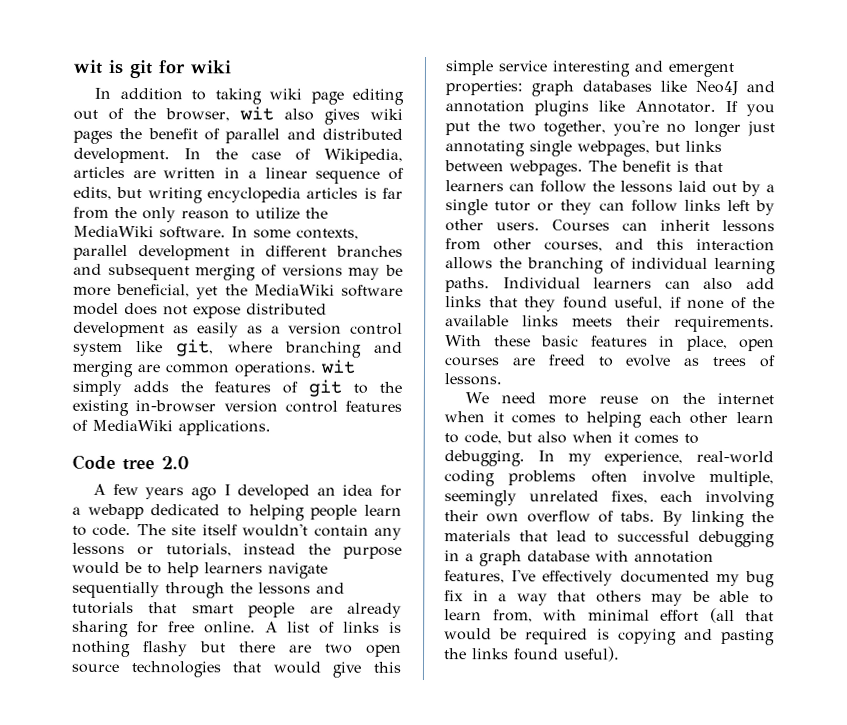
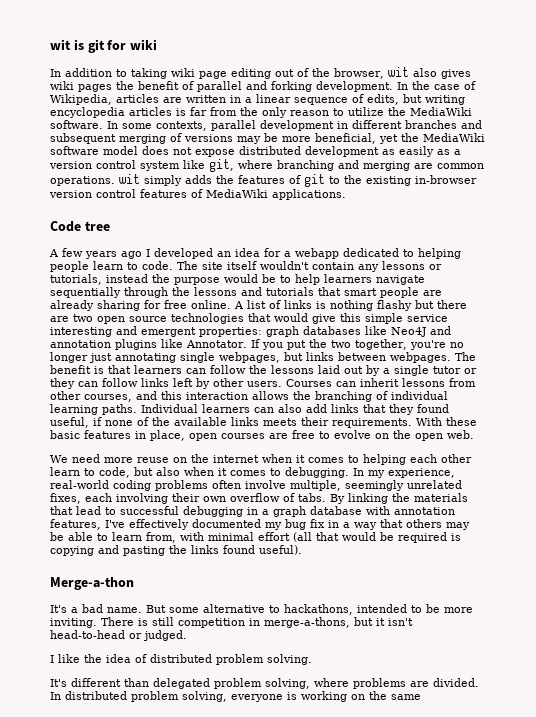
[322,128,403,140] distributed -> [271,81,312,92] forking
[161,456,189,470] 2.0 -> (110, 226) none
[547,354,586,366] freed -> [292,430,315,439] free
[683,355,776,368] [444,373,502,386] as trees of lessons. -> [375,430,474,441] on the open web.
(620, 654) none -> [50,577,134,590] [50,604,473,615] [50,617,413,628] [50,630,187,641] [50,654,312,665] [50,678,479,689] [50,691,421,702] // Merge-a-thon // It's a bad name. But some alternative to hackathons, intended to be more inviting. There is still competition in merge-a-thons, but it isn't head-to-head or judged. // I like the idea of distributed problem solving. // It's different than delegated problem solving, where problems are divided. In distributed problem solving, everyone is working on the same

